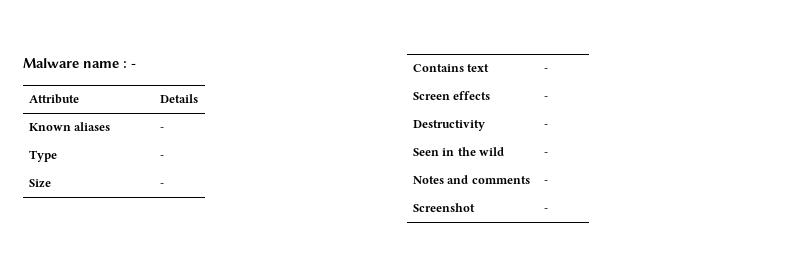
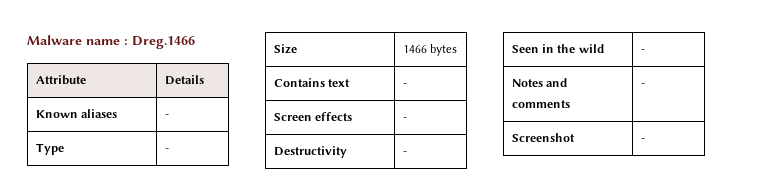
[131,63,136,68] - -> [132,36,195,49] Dreg.1466
[159,183,164,187] - -> [402,44,457,56] 1466 bytes

